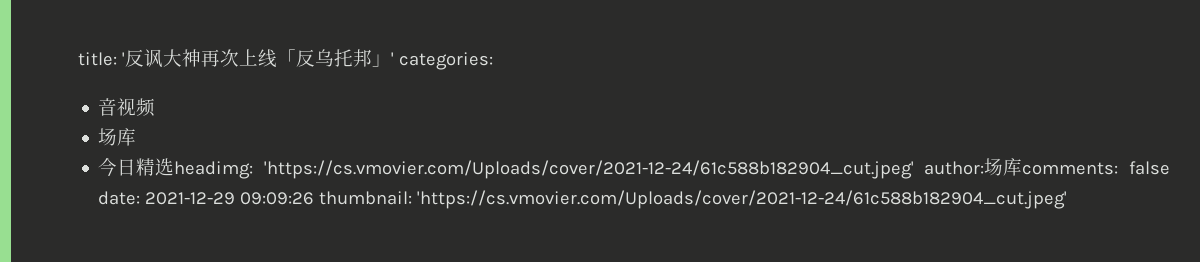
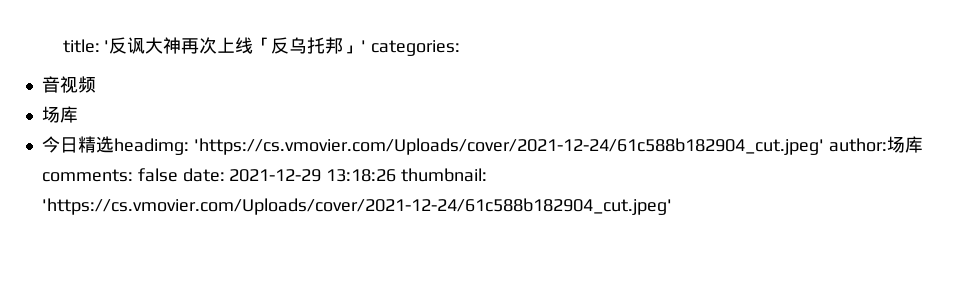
[240,192,315,205] 09:09:26 -> [326,169,397,182] 13:18:26

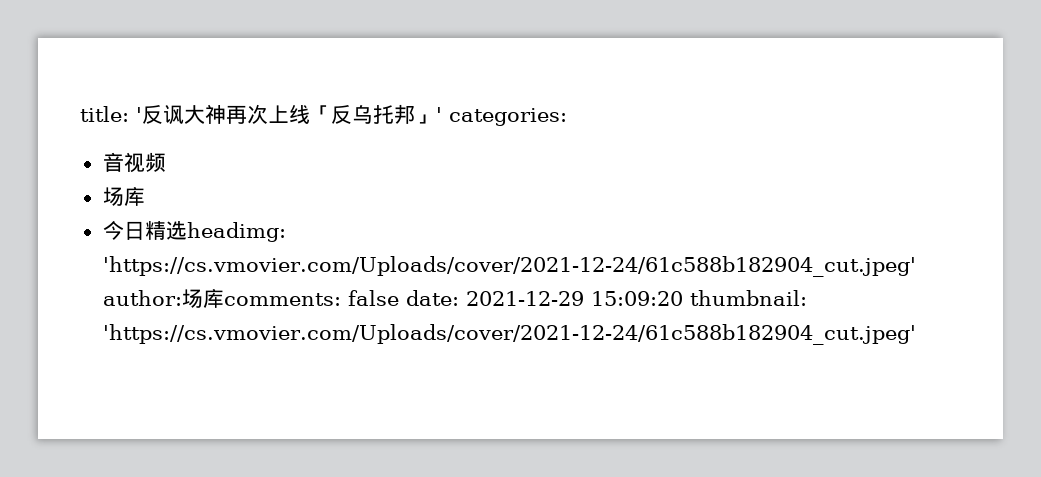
[326,169,397,182] 13:18:26 -> [590,291,683,306] 15:09:20

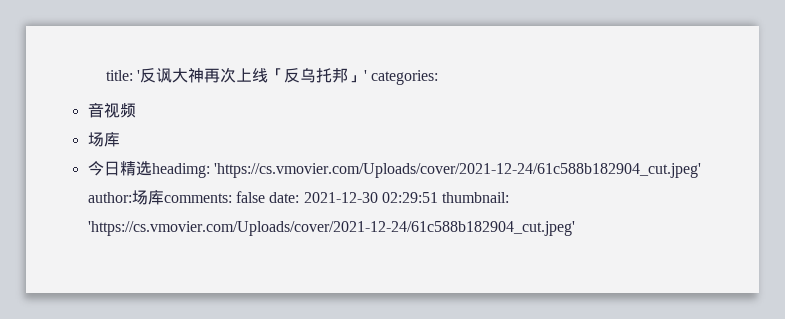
[465,291,683,306] 2021-12-29 15:09:20 -> [303,192,438,203] 2021-12-30 02:29:51

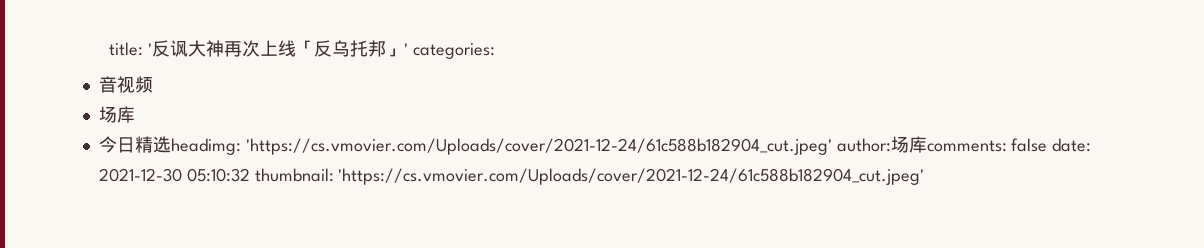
[381,192,438,203] 02:29:51 -> [186,168,250,182] 05:10:32

